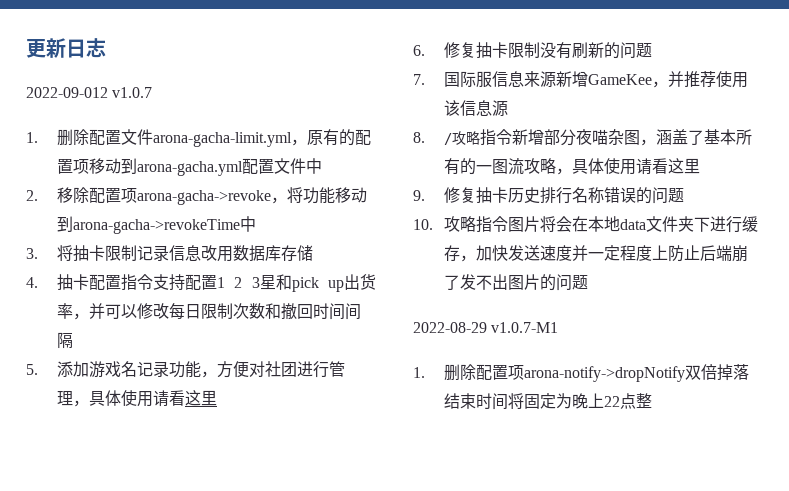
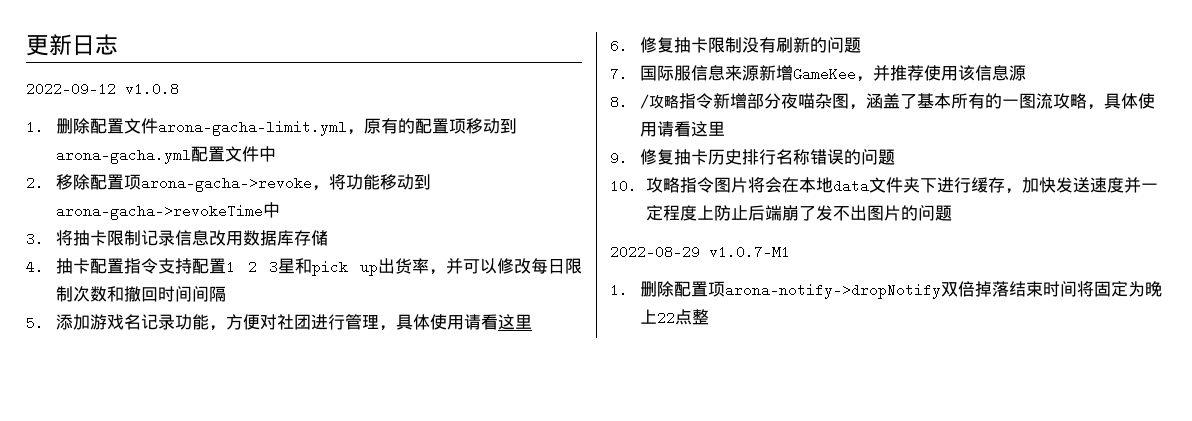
[26,87,153,98] 2022-09-012 v1.0.7 -> [26,82,179,96] 2022-09-12 v1.0.8

